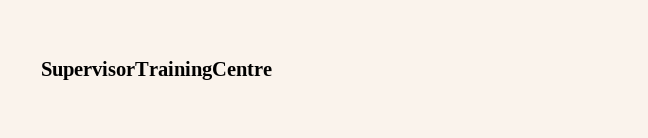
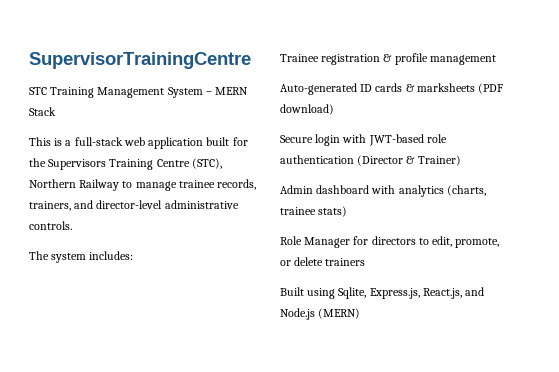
(272, 70) none -> [29,87,249,98] [29,107,56,116] [29,137,248,149] [29,158,222,170] [29,179,257,191] [29,200,239,211] [29,221,72,230] [29,251,134,263] [280,53,496,65] [280,83,504,95] [280,104,334,115] [280,134,447,146] [280,155,461,166] [280,185,486,197] [280,206,348,217] [280,236,500,248] [280,257,366,266] [280,287,485,299] [280,308,361,320] // STC Training Management System – MERN Stack // This is a full-stack web application built for the Supervisors Training Centre (STC), Northern Railway to manage trainee records, trainers, and director-level administrative controls. // The system includes: // Trainee registration & profile management // Auto-generated ID cards & marksheets (PDF download) // Secure login with JWT-based role authentication (Director & Trainer) // Admin dashboard with analytics (charts, trainee stats) // Role Manager for directors to edit, promote, or delete trainers // Built using Sqlite, Express.js, React.js, and Node.js (MERN)

